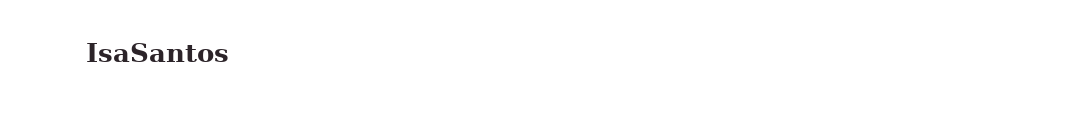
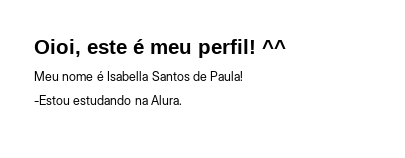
[86,43,229,62] IsaSantos -> [34,39,286,58] [34,71,244,81] [34,95,183,105] Oioi, este é meu perfil! ^^ // Meu nome é Isabella Santos de Paula! // -Estou estudando na Alura.

